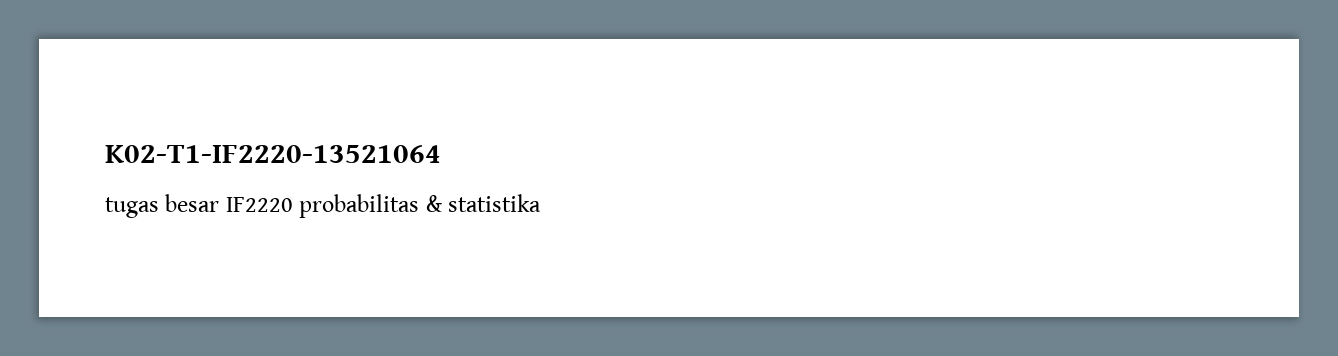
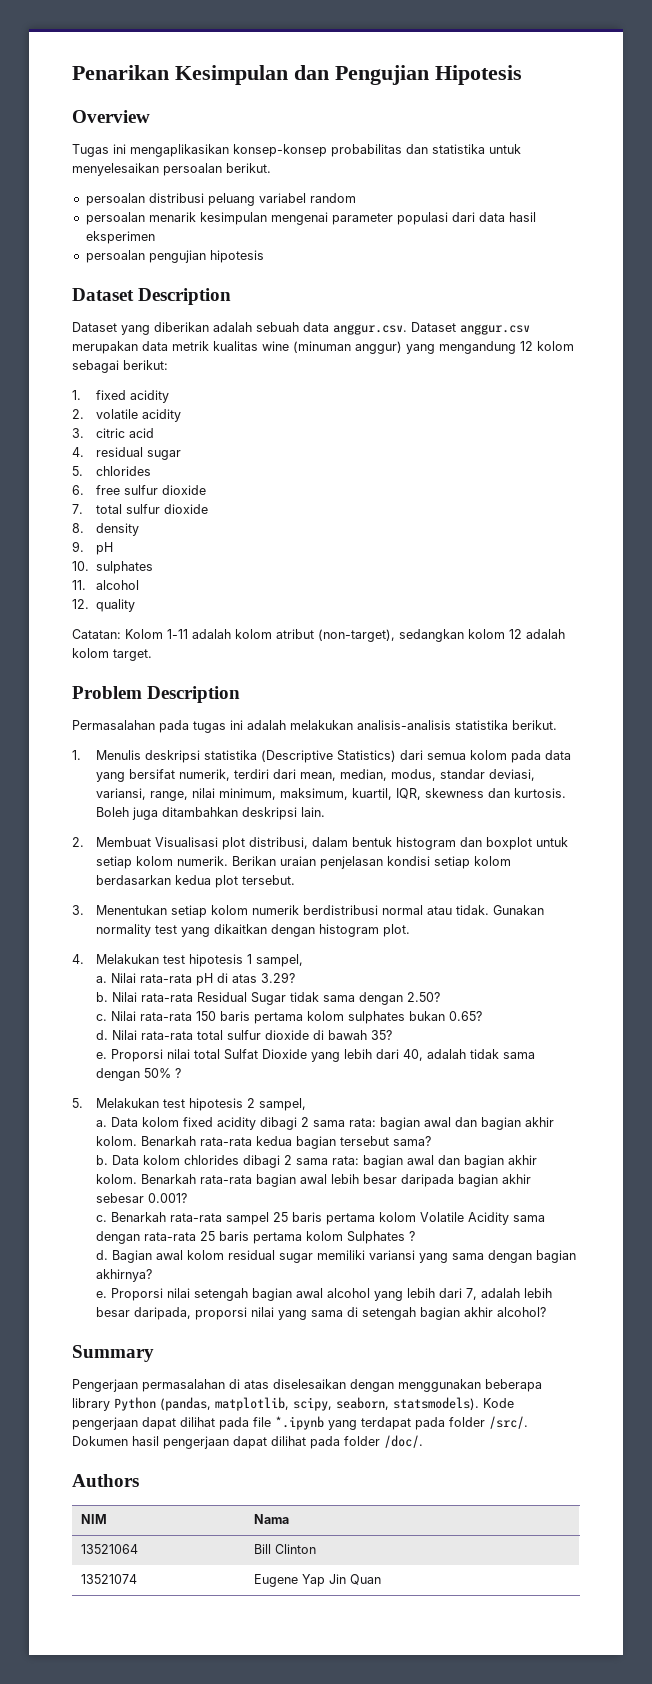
[105,145,441,163] [105,194,542,218] K02-T1-IF2220-13521064 // tugas besar IF2220 probabilitas & statistika -> [72,65,522,85] [72,110,150,123] [72,144,521,157] [72,163,271,176] [85,193,356,206] [85,212,536,225] [85,231,155,244] [85,250,264,263] [72,288,232,305] [72,322,530,335] [72,341,574,354] [72,360,168,373] [72,390,170,403] [72,409,182,422] [72,428,155,438] [72,447,182,460] [72,466,152,476] [72,485,207,495] [72,504,209,514] [72,523,140,536] [72,541,114,555] [72,561,154,574] [72,580,140,590] [72,599,136,612] [72,629,565,642] [72,648,152,661] [72,686,241,703] [72,720,557,733] [72,750,572,763] [96,769,536,782] [96,788,567,801] [96,807,326,820] [72,837,569,850] [96,856,512,869] [96,875,296,888] [72,905,545,918] [96,924,411,937] [72,954,304,967] [96,972,296,986] [96,992,441,1005] [96,1011,483,1024] [96,1030,393,1040] [96,1049,536,1062] [96,1068,182,1081] [72,1098,307,1111] [96,1117,555,1130] [96,1136,432,1149] [96,1155,538,1168] [96,1174,532,1187] [96,1193,188,1203] [96,1212,546,1225] [96,1231,416,1244] [96,1250,577,1263] [96,1269,153,1282] [96,1288,553,1301] [96,1307,547,1320] [72,1345,154,1362] [72,1379,542,1392] [72,1397,514,1411] [72,1416,528,1430] [72,1435,423,1449] [72,1474,139,1487] [81,1514,108,1524] [254,1514,290,1524] [81,1544,139,1554] [254,1544,317,1554] [81,1574,138,1584] [254,1574,382,1587] Penarikan Kesimpulan dan Pengujian Hipotesis // Overview // Tugas ini mengaplikasikan konsep-konsep probabilitas dan statistika untuk menyelesaikan persoalan berikut. // persoalan distribusi peluang variabel random // persoalan menarik kesimpulan mengenai parameter populasi dari data hasil eksperimen // persoalan pengujian hipotesis // Dataset Description // Dataset yang diberikan adalah sebuah data anggur.csv. Dataset anggur.csv merupakan data metrik kualitas wine (minuman anggur) yang mengandung 12 kolom sebagai berikut: // 1. fixed acidity // 2. volatile acidity // 3. citric acid // 4. residual sugar // 5. chlorides // 6. free sulfur dioxide // 7. total sulfur dioxide // 8. density // 9. pH // 10. sulphates // 11. alcohol // 12. quality // Catatan: Kolom 1-11 adalah kolom atribut (non-target), sedangkan kolom 12 adalah kolom target. // Problem Description // Permasalahan pada tugas ini adalah melakukan analisis-analisis statistika berikut. // 1. Menulis deskripsi statistika (Descriptive Statistics) dari semua kolom pada data yang bersifat numerik, terdiri dari mean, median, modus, standar deviasi, variansi, range, nilai minimum, maksimum, kuartil, IQR, skewness dan kurtosis. Boleh juga ditambahkan deskripsi lain. // 2. Membuat Visualisasi plot distribusi, dalam bentuk histogram dan boxplot untuk setiap kolom numerik. Berikan uraian penjelasan kondisi setiap kolom berdasarkan kedua plot tersebut. // 3. Menentukan setiap kolom numerik berdistribusi normal atau tidak. Gunakan normality test yang dikaitkan dengan histogram plot. // 4. Melakukan test hipotesis 1 sampel, // a. Nilai rata-rata pH di atas 3.29? // b. Nilai rata-rata Residual Sugar tidak sama dengan 2.50? // c. Nilai rata-rata 150 baris pertama kolom sulphates bukan 0.65? // d. Nilai rata-rata total sulfur dioxide di bawah 35? // e. Proporsi nilai total Sulfat Dioxide yang lebih dari 40, adalah tidak sama dengan 50% ? // 5. Melakukan test hipotesis 2 sampel, // a. Data kolom fixed acidity dibagi 2 sama rata: bagian awal dan bagian akhir kolom. Benarkah rata-rata kedua bagian tersebut sama? // b. Data kolom chlorides dibagi 2 sama rata: bagian awal dan bagian akhir kolom. Benarkah rata-rata bagian awal lebih besar daripada bagian akhir sebesar 0.001? // c. Benarkah rata-rata sampel 25 baris pertama kolom Volatile Acidity sama dengan rata-rata 25 baris pertama kolom Sulphates ? // d. Bagian awal kolom residual sugar memiliki variansi yang sama dengan bagian akhirnya? // e. Proporsi nilai setengah bagian awal alcohol yang lebih dari 7, adalah lebih besar daripada, proporsi nilai yang sama di setengah bagian akhir alcohol? // Summary // Pengerjaan permasalahan di atas diselesaikan dengan menggunakan beberapa library Python (pandas, matplotlib, scipy, seaborn, statsmodels). Kode pengerjaan dapat dilihat pada file *.ipynb yang terdapat pada folder /src/. Dokumen hasil pengerjaan dapat dilihat pada folder /doc/. // Authors // NIM | Nama // 13521064 | Bill Clinton // 13521074 | Eugene Yap Jin Quan

